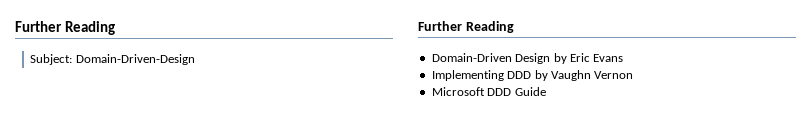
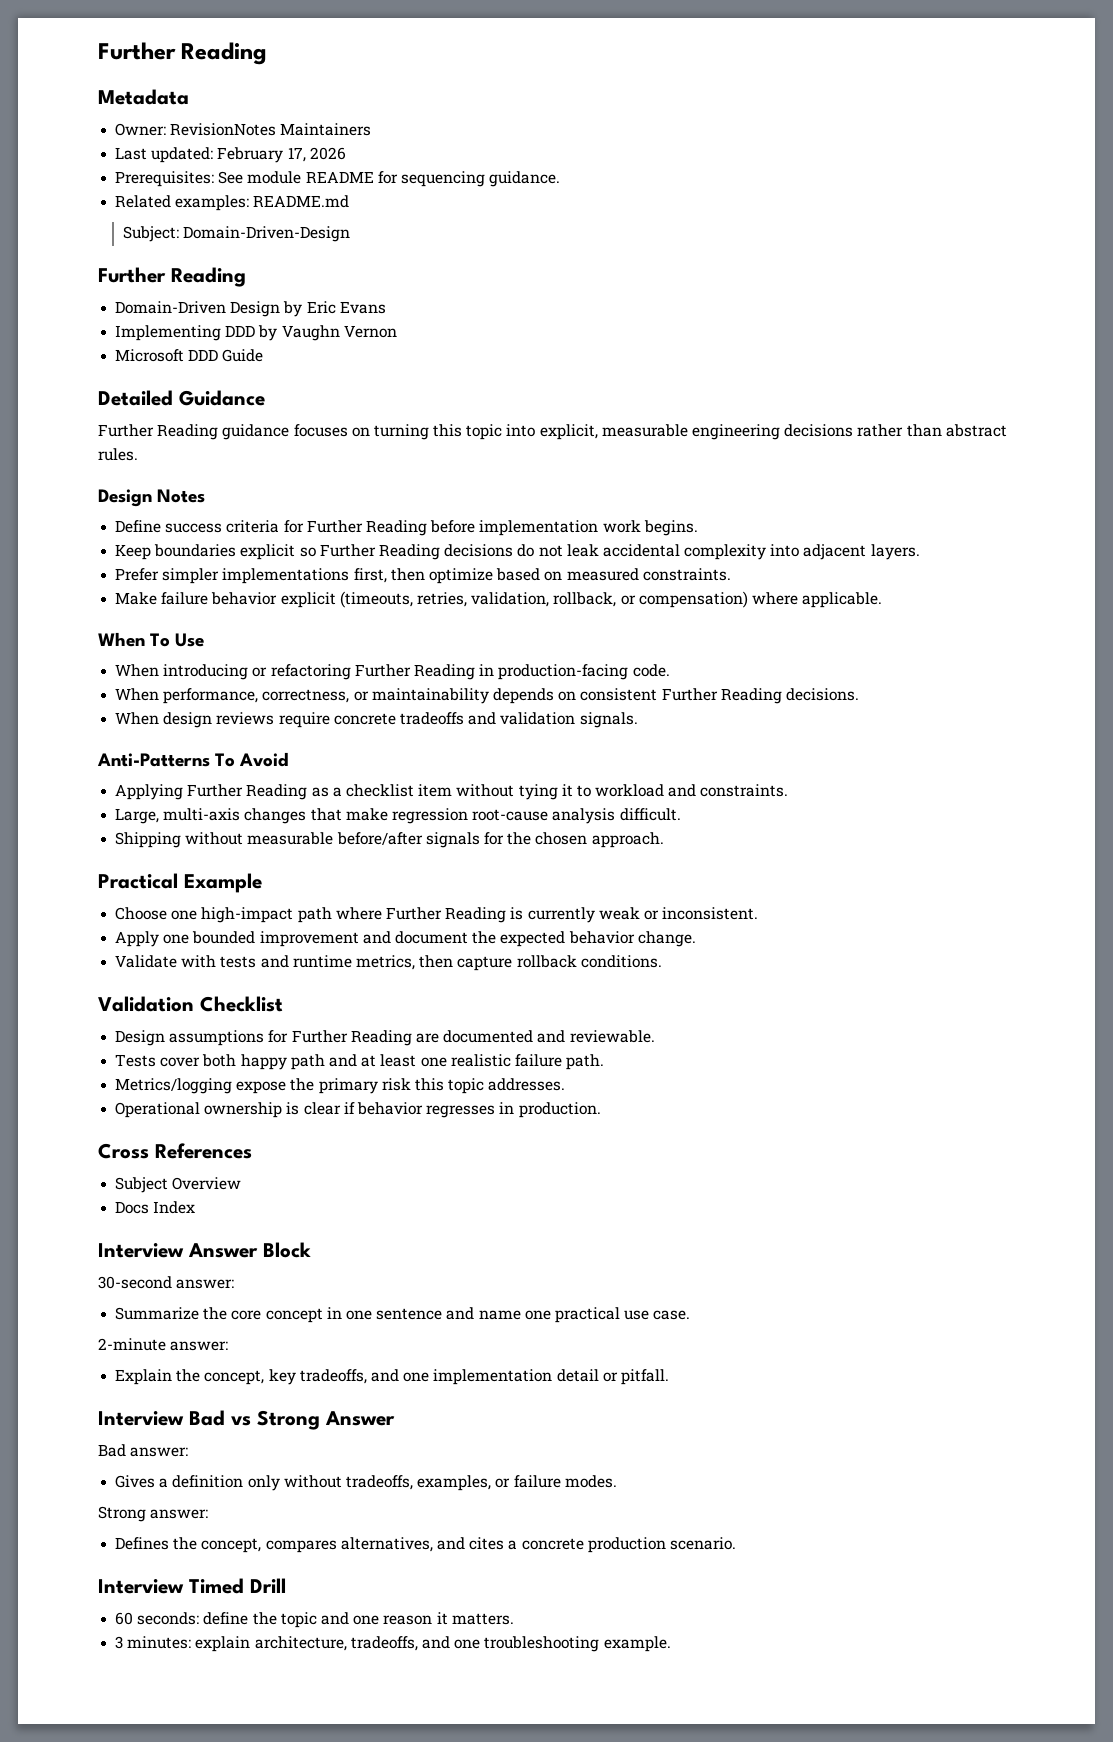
[15,21,115,35] Further Reading -> [98,42,268,65] [98,89,189,105] [115,123,372,136] [115,147,346,163] [115,171,561,187] [115,195,350,211] Further Reading // Metadata // Owner: RevisionNotes Maintainers // Last updated: February 17, 2026 // Prerequisites: See module README for sequencing guidance. // Related examples: README.md
(546, 91) none -> [98,390,265,406] [98,424,1007,440] [98,448,138,461] [98,489,206,507] [115,520,698,536] [115,544,920,560] [115,568,731,584] [115,591,883,608] [98,632,205,647] [115,664,670,680] [115,688,859,704] [115,712,638,728] [97,752,290,767] [115,784,789,800] [115,808,681,824] [115,832,664,848] [98,873,262,893] [115,907,759,923] [115,931,696,947] [115,955,662,971] [98,996,283,1012] [115,1030,655,1046] [115,1054,605,1070] [115,1078,566,1094] [115,1102,601,1118] [98,1143,252,1159] [115,1177,242,1193] [115,1201,196,1214] [98,1242,311,1258] [98,1276,235,1289] [115,1307,691,1323] [98,1338,229,1351] [115,1369,669,1385] [98,1410,395,1430] [98,1444,189,1457] [115,1475,617,1491] [98,1506,209,1522] [115,1537,736,1553] [98,1578,286,1594] [115,1612,514,1628] [115,1636,671,1652] // Detailed Guidance // Further Reading guidance focuses on turning this topic into explicit, measurable engineering decisions rather than abstract rules. // Design Notes // Define success criteria for Further Reading before implementation work begins. // Keep boundaries explicit so Further Reading decisions do not leak accidental complexity into adjacent layers. // Prefer simpler implementations first, then optimize based on measured constraints. // Make failure behavior explicit (timeouts, retries, validation, rollback, or compensation) where applicable. // When To Use // When introducing or refactoring Further Reading in production-facing code. // When performance, correctness, or maintainability depends on consistent Further Reading decisions. // When design reviews require concrete tradeoffs and validation signals. // Anti-Patterns To Avoid // Applying Further Reading as a checklist item without tying it to workload and constraints. // Large, multi-axis changes that make regression root-cause analysis difficult. // Shipping without measurable before/after signals for the chosen approach. // Practical Example // Choose one high-impact path where Further Reading is currently weak or inconsistent. // Apply one bounded improvement and document the expected behavior change. // Validate with tests and runtime metrics, then capture rollback conditions. // Validation Checklist // Design assumptions for Further Reading are documented and reviewable. // Tests cover both happy path and at least one realistic failure path. // Metrics/logging expose the primary risk this topic addresses. // Operational ownership is clear if behavior regresses in production. // Cross References // Subject Overview // Docs Index // Interview Answer Block // 30-second answer: // Summarize the core concept in one sentence and name one practical use case. // 2-minute answer: // Explain the concept, key tradeoffs, and one implementation detail or pitfall. // Interview Bad vs Strong Answer // Bad answer: // Gives a definition only without tradeoffs, examples, or failure modes. // Strong answer: // Defines the concept, compares alternatives, and cites a concrete production scenario. // Interview Timed Drill // 60 seconds: define the topic and one reason it matters. // 3 minutes: explain architecture, tradeoffs, and one troubleshooting example.

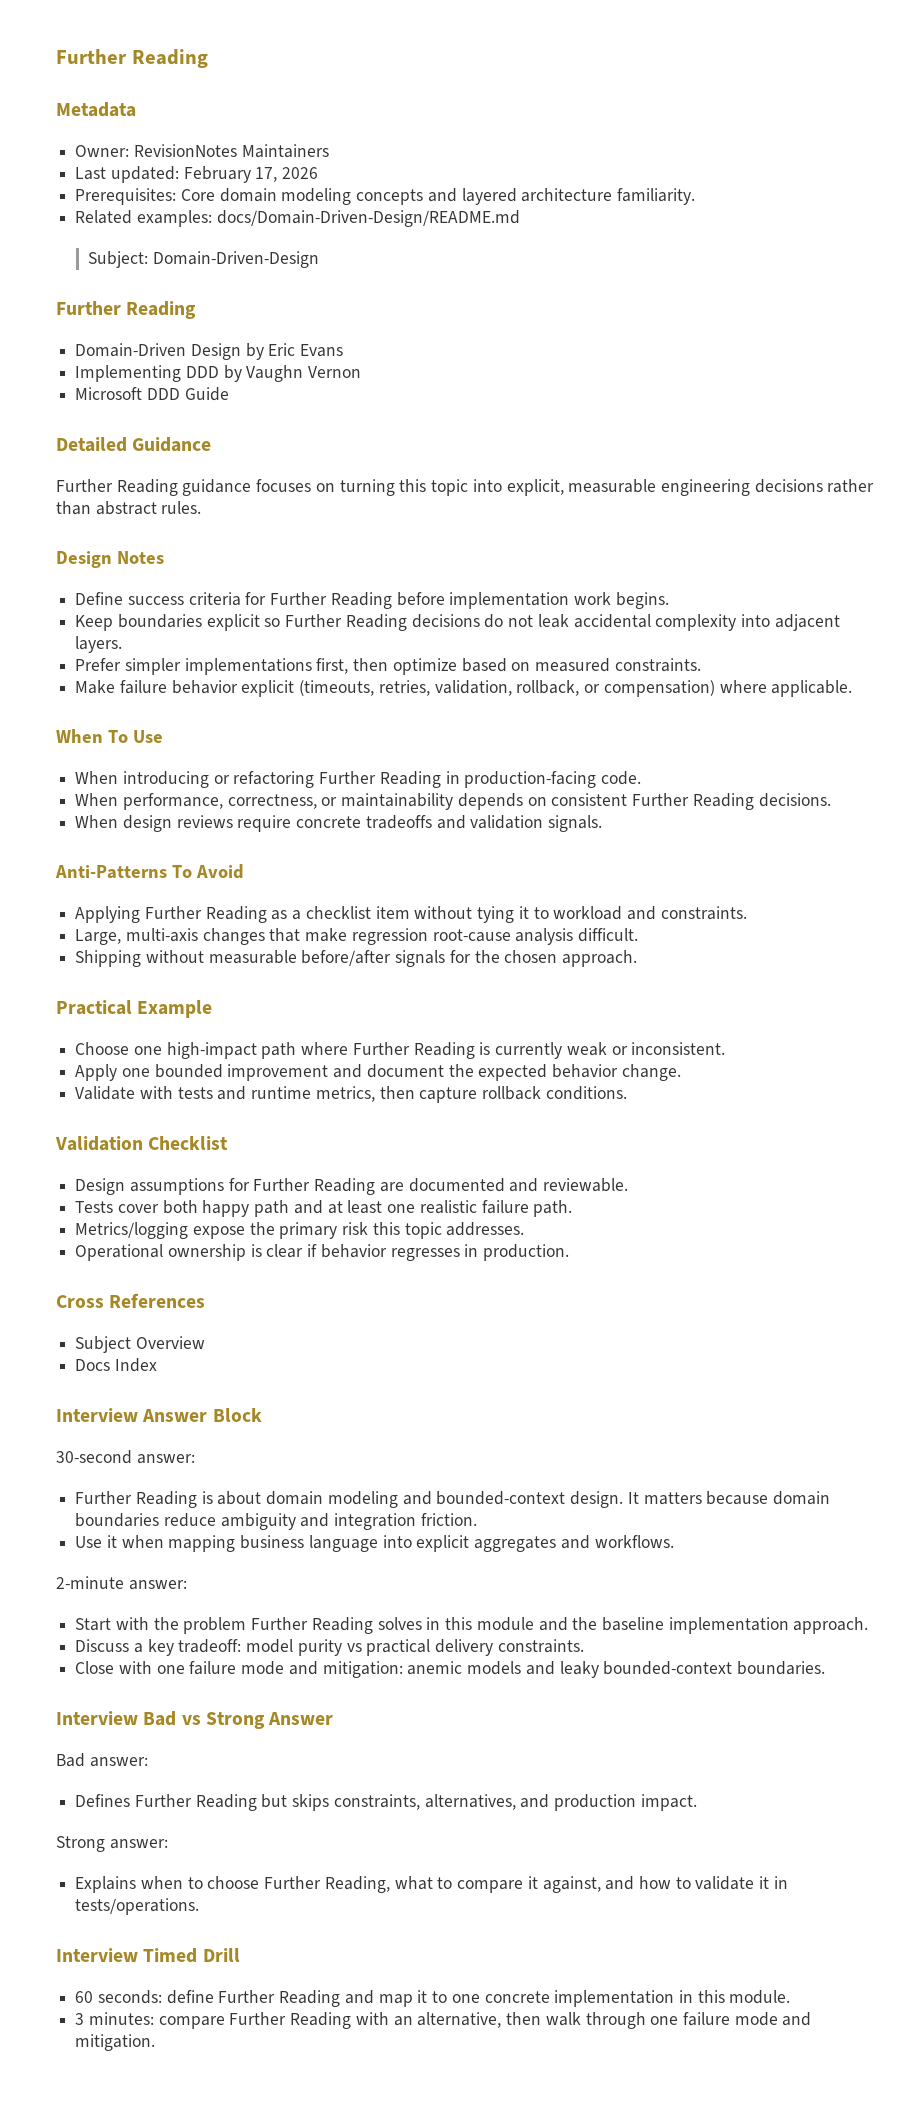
[218,171,561,187] See module README for sequencing guidance. -> [180,188,696,205] Core domain modeling concepts and layered architecture familiarity.
[253,195,350,208] README.md -> [216,210,520,227] docs/Domain-Driven-Design/README.md
[115,1307,691,1323] [98,1338,229,1351] [115,1369,669,1385] Summarize the core concept in one sentence and name one practical use case. // 2-minute answer: // Explain the concept, key tradeoffs, and one implementation detail or pitfall. -> [75,1491,830,1508] [75,1513,477,1530] [75,1535,674,1552] [56,1576,187,1590] [75,1617,869,1634] [75,1639,584,1656] [75,1661,825,1678] Further Reading is about domain modeling and bounded-context design. It matters because domain boundaries reduce ambiguity and integration friction. // Use it when mapping business language into explicit aggregates and workflows. // 2-minute answer: // Start with the problem Further Reading solves in this module and the baseline implementation approach. // Discuss a key tradeoff: model purity vs practical delivery constraints. // Close with one failure mode and mitigation: anemic models and leaky bounded-context boundaries.
[115,1475,617,1491] [98,1506,209,1522] [115,1537,736,1553] Gives a definition only without tradeoffs, examples, or failure modes. // Strong answer: // Defines the concept, compares alternatives, and cites a concrete production scenario. -> [75,1794,697,1811] [56,1836,168,1852] [75,1876,788,1893] [75,1898,200,1915] Defines Further Reading but skips constraints, alternatives, and production impact. // Strong answer: // Explains when to choose Further Reading, what to compare it against, and how to validate it in tests/operations.
[252,1612,514,1628] [115,1636,671,1652] the topic and one reason it matters. // 3 minutes: explain architecture, tradeoffs, and one troubleshooting example. -> [218,1990,791,2007] [75,2012,812,2029] [75,2034,156,2051] Further Reading and map it to one concrete implementation in this module. // 3 minutes: compare Further Reading with an alternative, then walk through one failure mode and mitigation.

